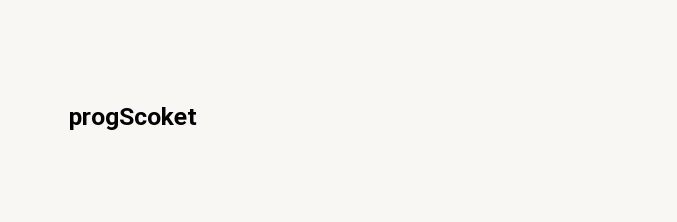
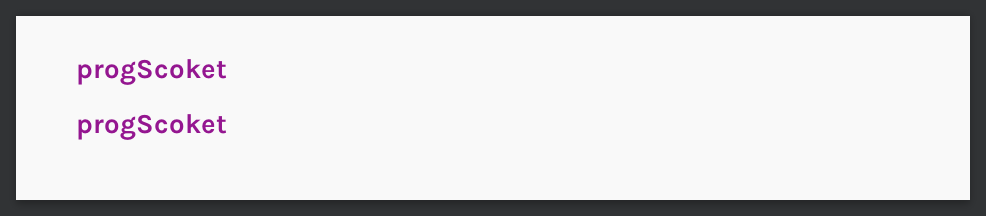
[69,107,197,130] progScoket -> [76,59,227,85] [76,114,227,140] progScoket // progScoket

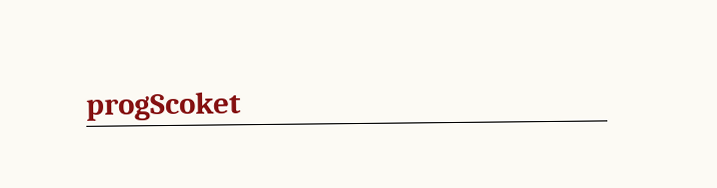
[76,59,227,85] [76,114,227,140] progScoket // progScoket -> [85,91,242,121] progScoket

